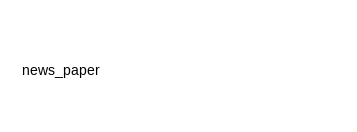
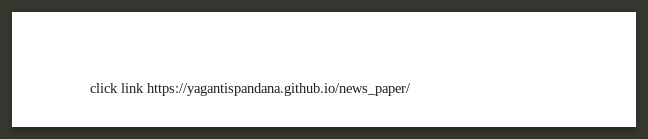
[22,66,100,78] news_paper -> [90,83,411,96] click link https://yagantispandana.github.io/news_paper/

